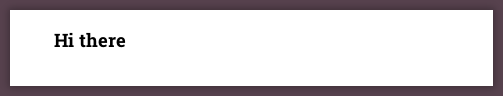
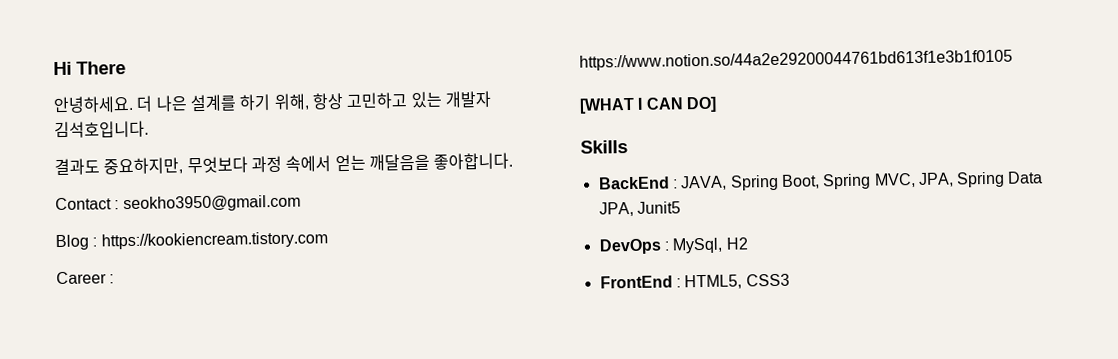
[79,32,126,48] there -> [76,61,126,75] [53,90,491,114] [54,120,149,139] [54,152,514,176] [55,194,301,213] [55,231,328,251] [56,271,115,285] [579,49,1013,71] [579,96,717,114] [580,140,628,154] [597,171,1044,191] [598,201,681,217] [598,237,748,255] [599,273,790,290] There // 안녕하세요. 더 나은 설계를 하기 위해, 항상 고민하고 있는 개발자 김석호입니다. // 결과도 중요하지만, 무엇보다 과정 속에서 얻는 깨달음을 좋아합니다. // Contact : seokho3950@gmail.com // Blog : https://kookiencream.tistory.com // Career : https://www.notion.so/44a2e29200044761bd613f1e3b1f0105 // [WHAT I CAN DO] // Skills // BackEnd : JAVA, Spring Boot, Spring MVC, JPA, Spring Data JPA, Junit5 // DevOps : MySql, H2 // FrontEnd : HTML5, CSS3

